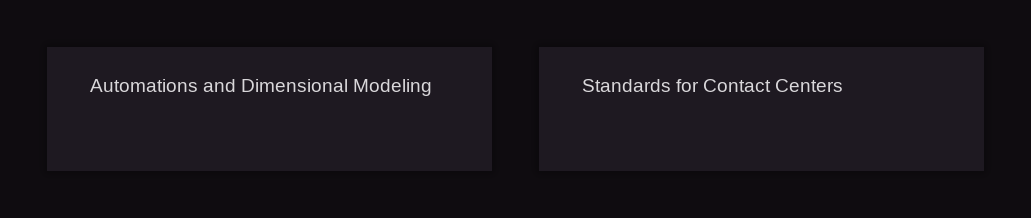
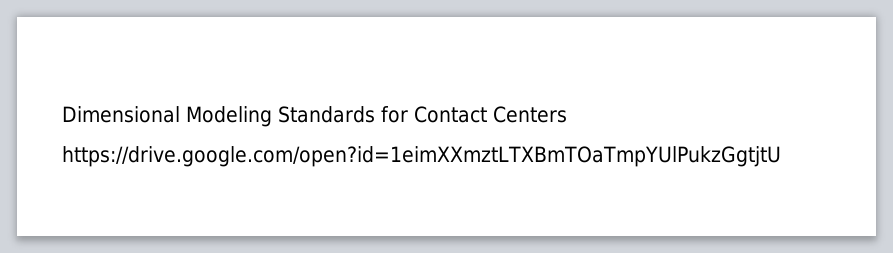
[90,79,237,92] Automations and -> (62, 114) none
(844, 85) none -> [62,146,781,167] // https://drive.google.com/open?id=1eimXXmztLTXBmTOaTmpYUlPukzGgtjtU

